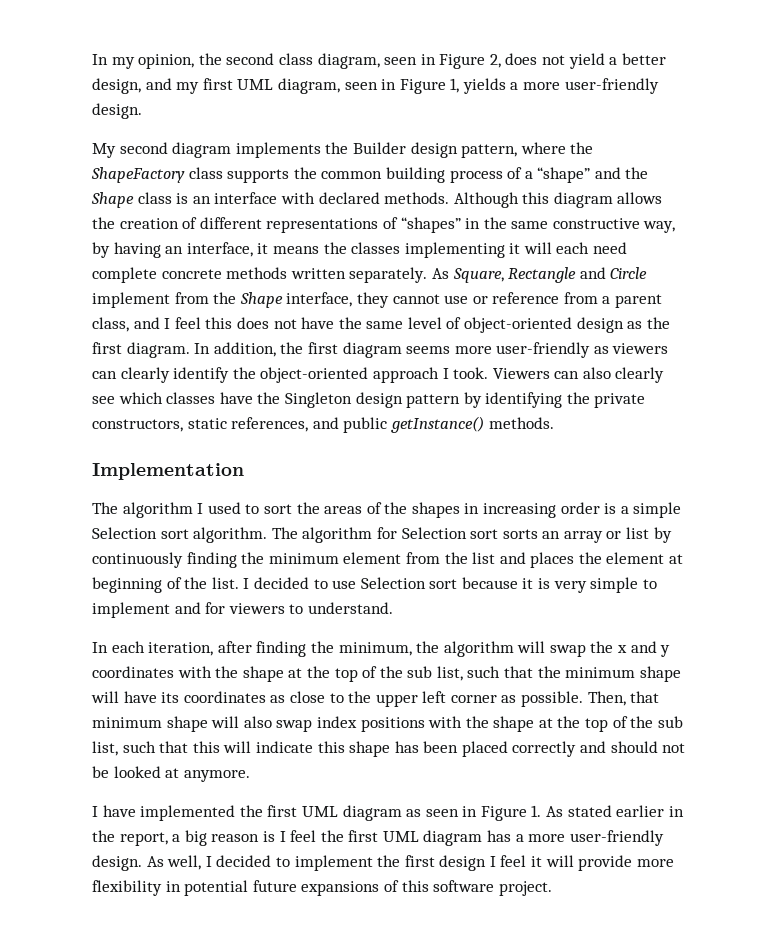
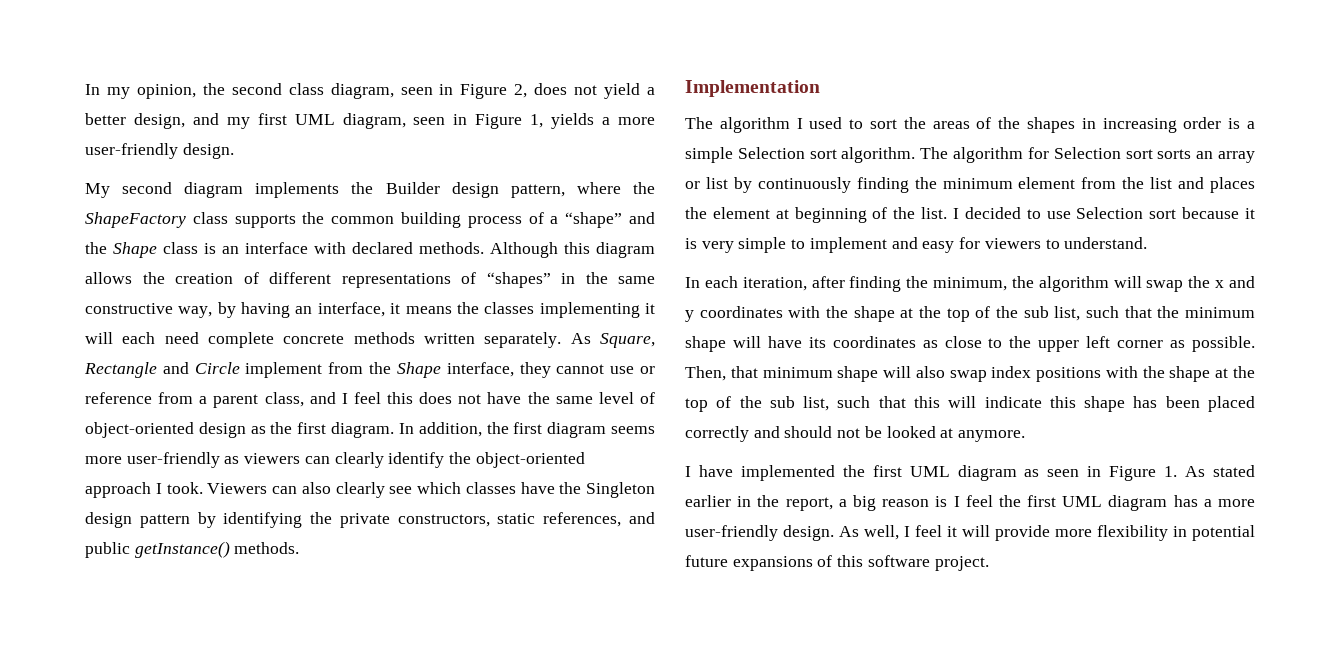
(201, 608) none -> [922,241,955,253] easy
[216,855,496,871] decided to implement the first design I -> (910, 531) none

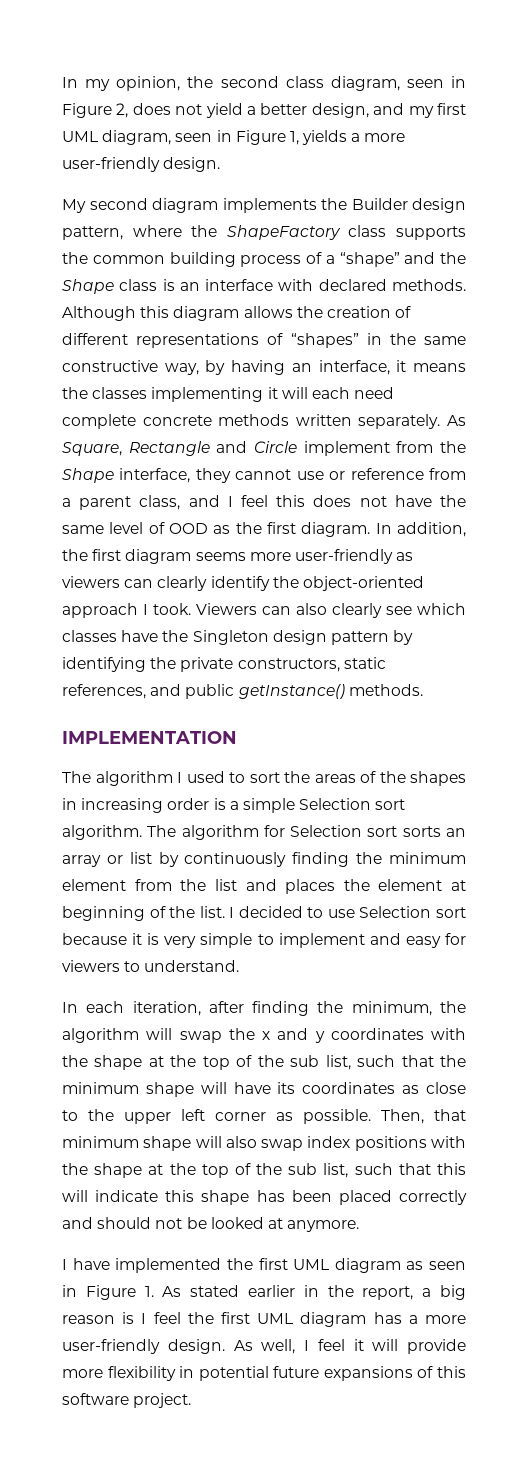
[85,422,246,438] object-oriented design -> [169,523,208,534] OOD
[685,80,820,97] Implementation -> [62,731,237,744] IMPLEMENTATION

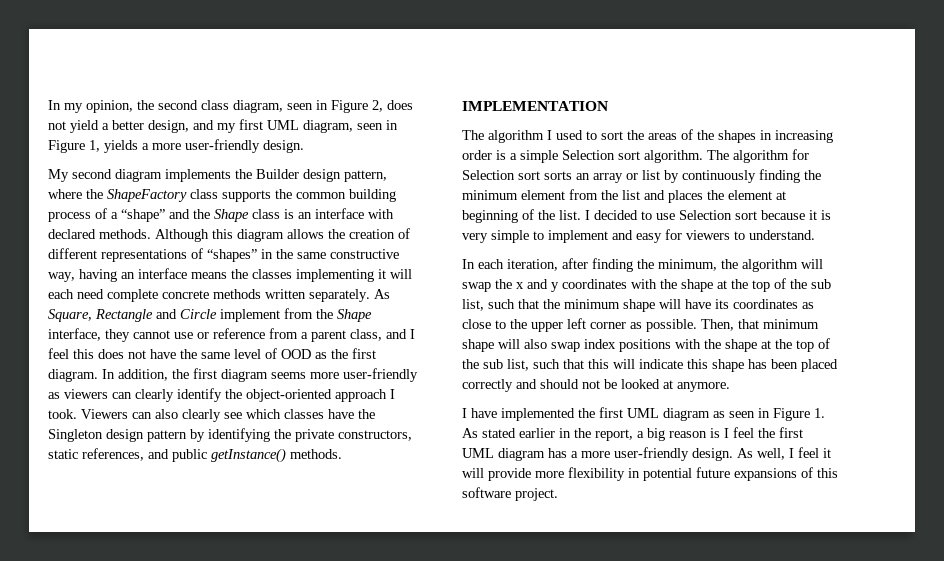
[205,360,226,375] by -> (75, 277) none
[318,360,407,375] interface, it -> [138,268,187,279] interface

